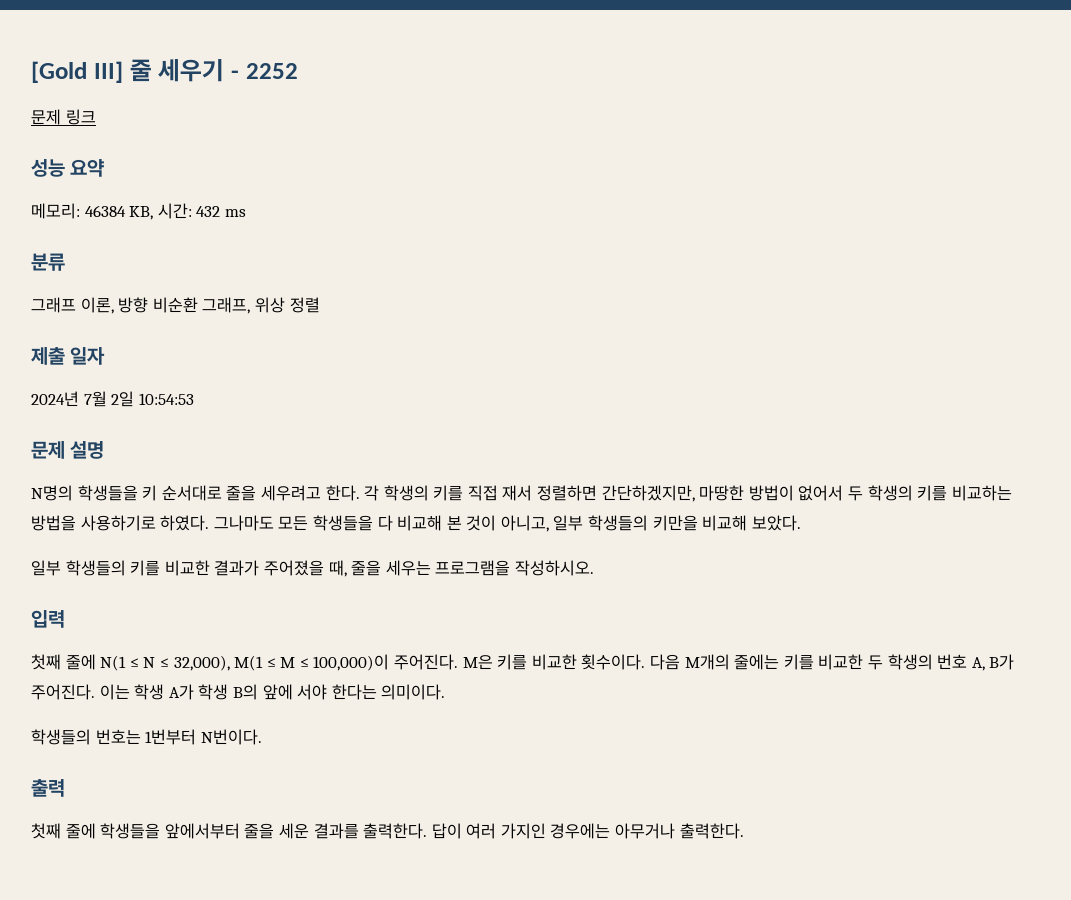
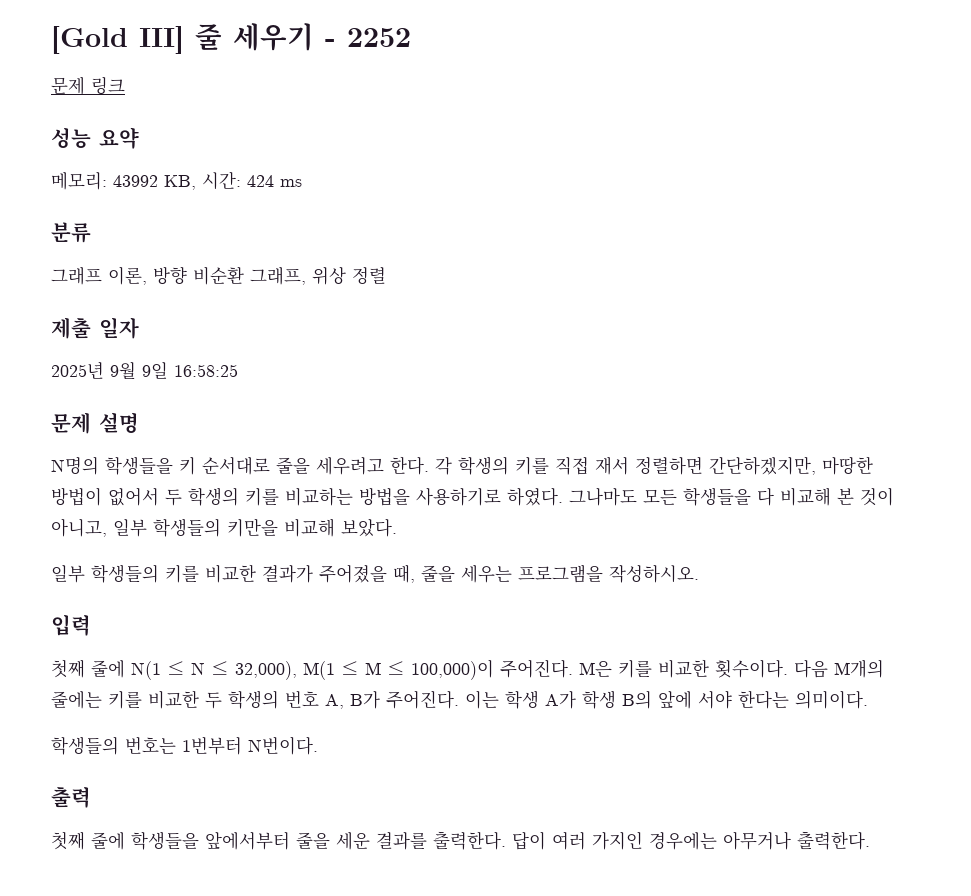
[84,205,126,217] 46384 -> [113,175,158,187] 43992
[196,206,221,217] 432 -> [247,175,274,187] 424
[31,391,194,407] 2024년 7월 2일 10:54:53 -> [51,361,238,379] 2025년 9월 9일 16:58:25

